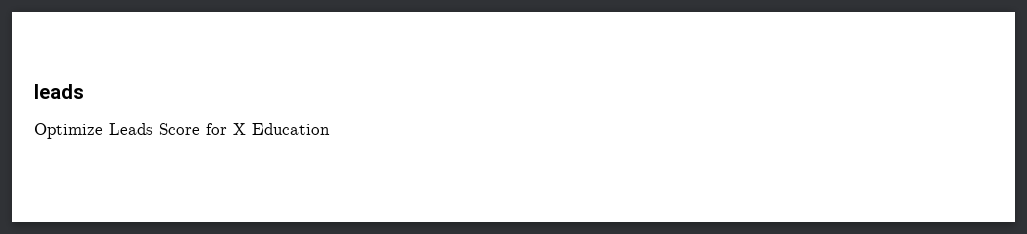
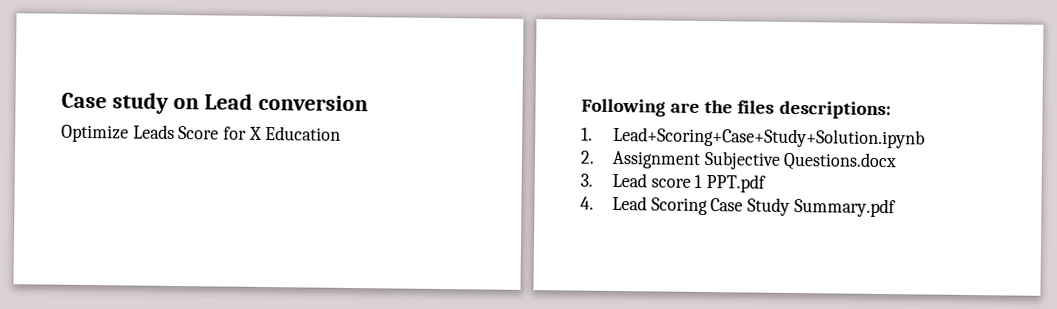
[34,84,84,99] leads -> [61,92,368,114] Case study on Lead conversion
(330, 129) none -> [581,98,891,120] [581,126,925,149] [580,150,898,172] [580,172,767,193] [580,195,896,218] // Following are the files descriptions: // 1. Lead+Scoring+Case+Study+Solution.ipynb // 2. Assignment Subjective Questions.docx // 3. Lead score 1 PPT.pdf // 4. Lead Scoring Case Study Summary.pdf

